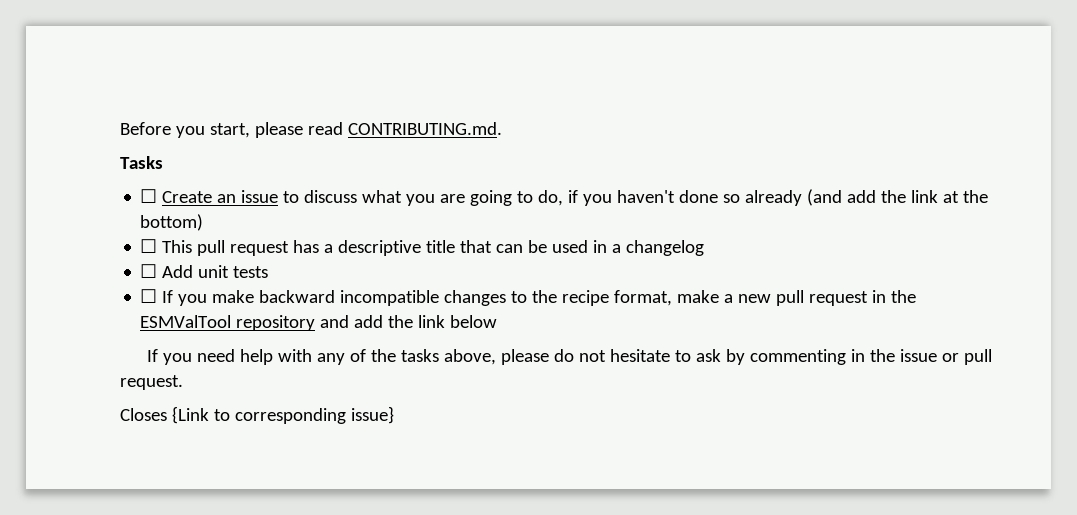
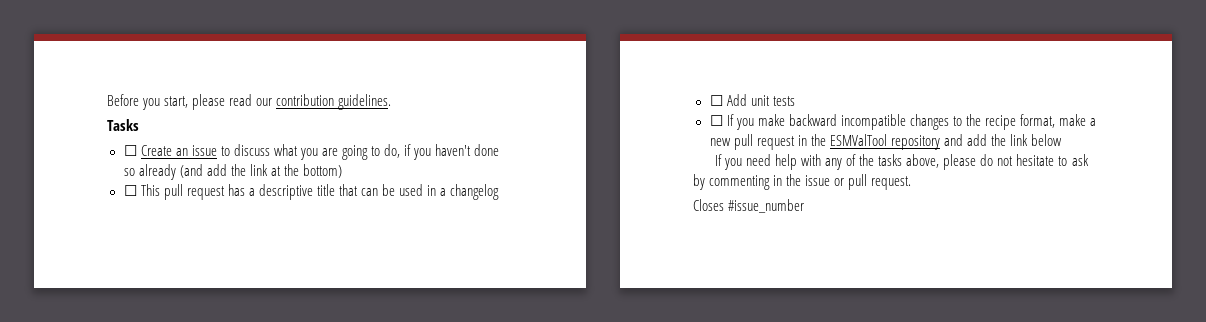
[347,122,502,135] CONTRIBUTING.md. -> [256,94,392,110] our contribution guidelines.
[171,406,394,424] {Link to corresponding issue} -> [728,199,805,213] #issue_number

